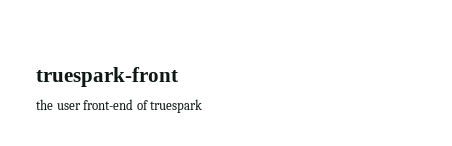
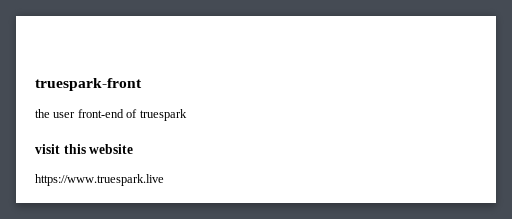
(203, 106) none -> [35,144,134,154] [35,174,164,186] // visit this website // https://www.truespark.live

